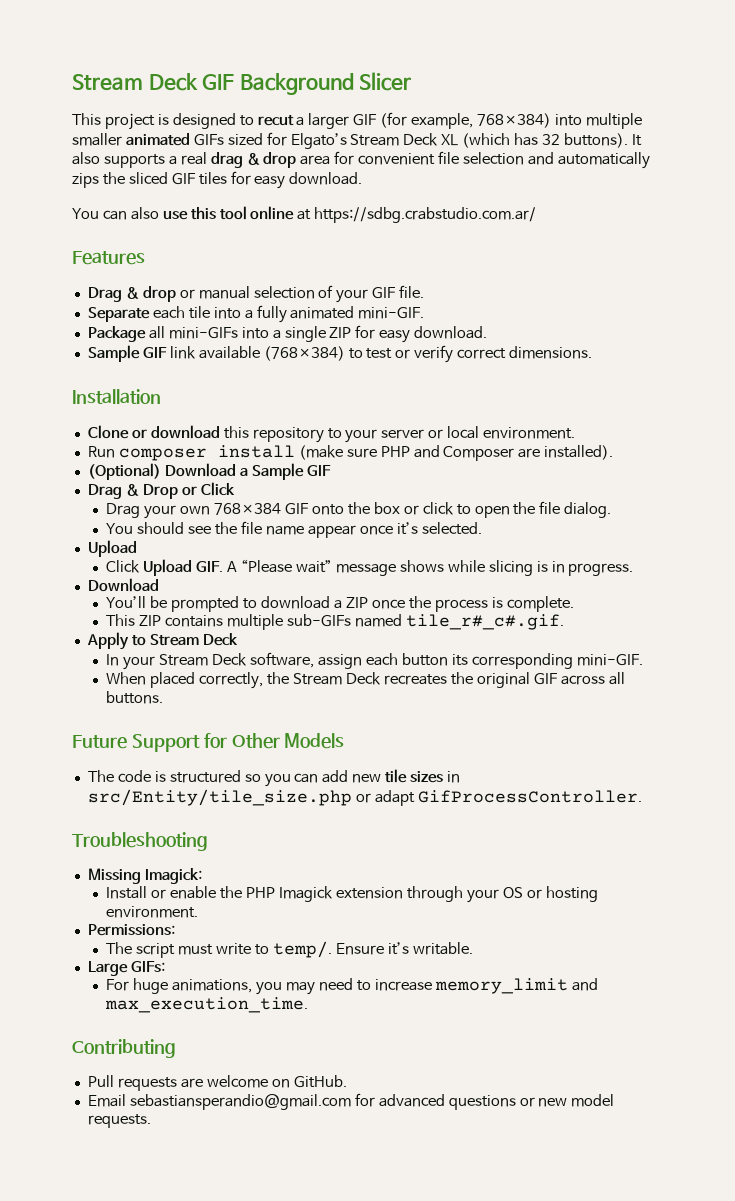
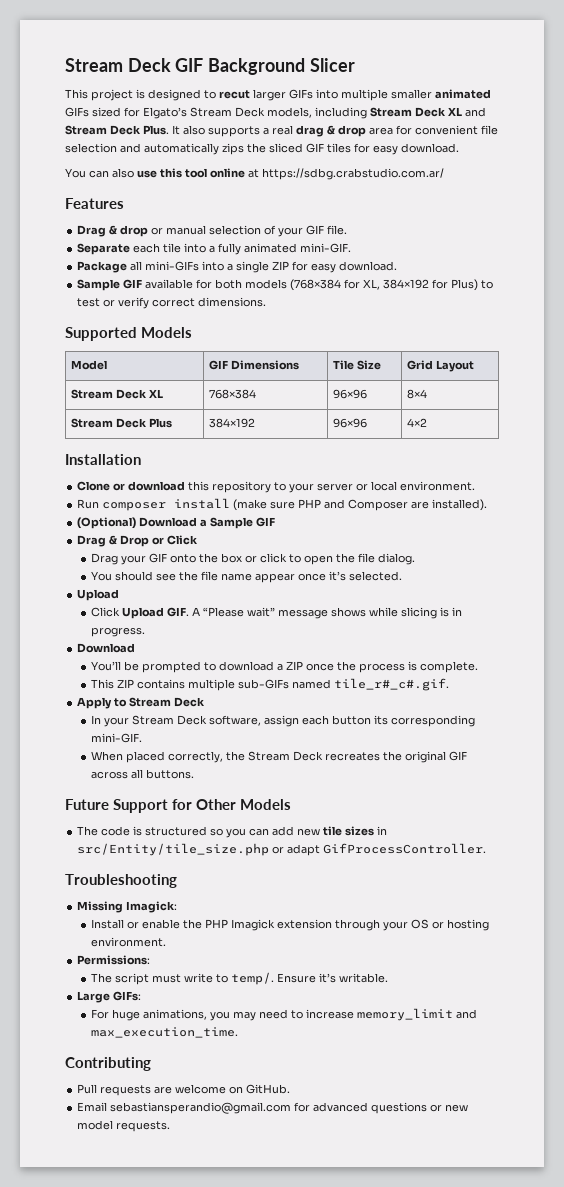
[296,112,552,129] a larger GIF (for example, 768×384) -> [253,89,313,101] larger GIFs
[441,133,628,148] XL (which has 32 buttons). -> [267,107,486,119] [65,125,169,135] models, including Stream Deck XL and Stream Deck Plus.
[169,346,345,361] link available (768×384) -> [145,279,479,291] available for both models (768×384 for XL, 384×192 for Plus)
(593, 352) none -> [65,327,193,341] [71,360,108,370] [209,360,300,370] [333,360,382,370] [407,360,475,372] [71,389,164,399] [209,389,257,399] [333,389,368,399] [407,389,428,399] [71,418,173,428] [209,418,256,428] [333,418,368,428] [407,418,428,427] // Supported Models // Model | GIF Dimensions | Tile Size | Grid Layout // Stream Deck XL | 768×384 | 96×96 | 8×4 // Stream Deck Plus | 384×192 | 96×96 | 4×2
[180,503,282,515] own 768×384 -> (146, 560) none

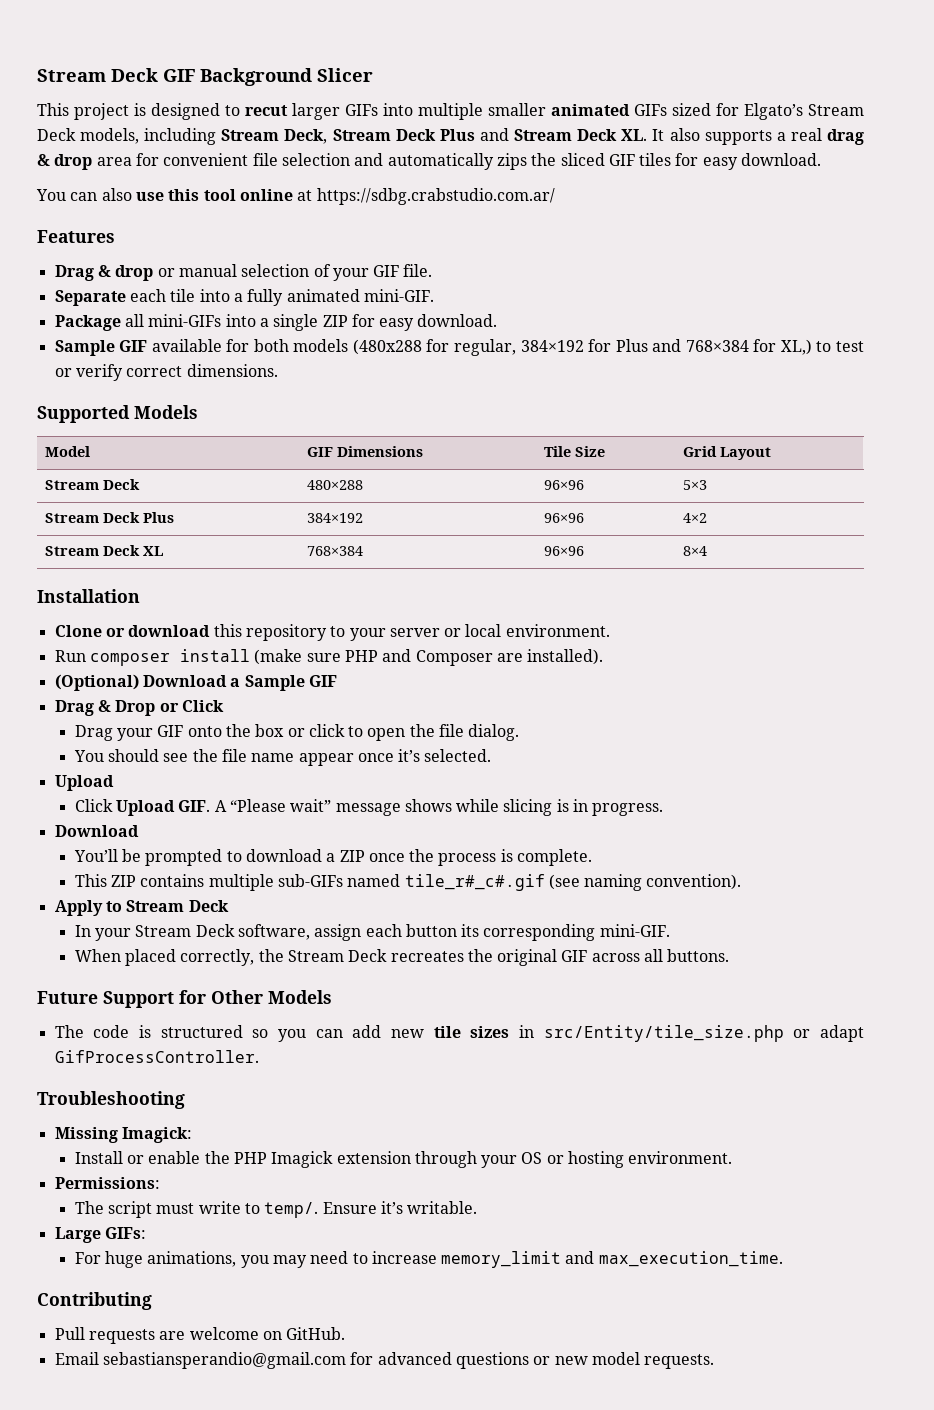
[415,107,462,117] Deck XL -> [284,129,475,144] Deck, Stream Deck Plus
[143,125,169,135] Plus. -> [621,129,648,141] XL.
[290,279,479,291] (768×384 for XL, 384×192 for Plus) -> [352,339,812,356] (480x288 for regular, 384×192 for Plus and 768×384 for XL,)
[149,389,164,398] [209,389,257,399] [333,389,368,399] [407,389,428,399] XL | 768×384 | 96×96 | 8×4 -> [306,480,363,490] [543,480,584,490] [682,480,707,490] | 480×288 | 96×96 | 5×3
(428, 422) none -> [44,545,163,556] [306,546,363,556] [543,546,584,556] [682,546,707,556] // Stream Deck XL | 768×384 | 96×96 | 8×4
[333,678,449,691] tile_r#_c#.gif. -> [404,874,742,891] tile_r#_c#.gif (see naming convention).

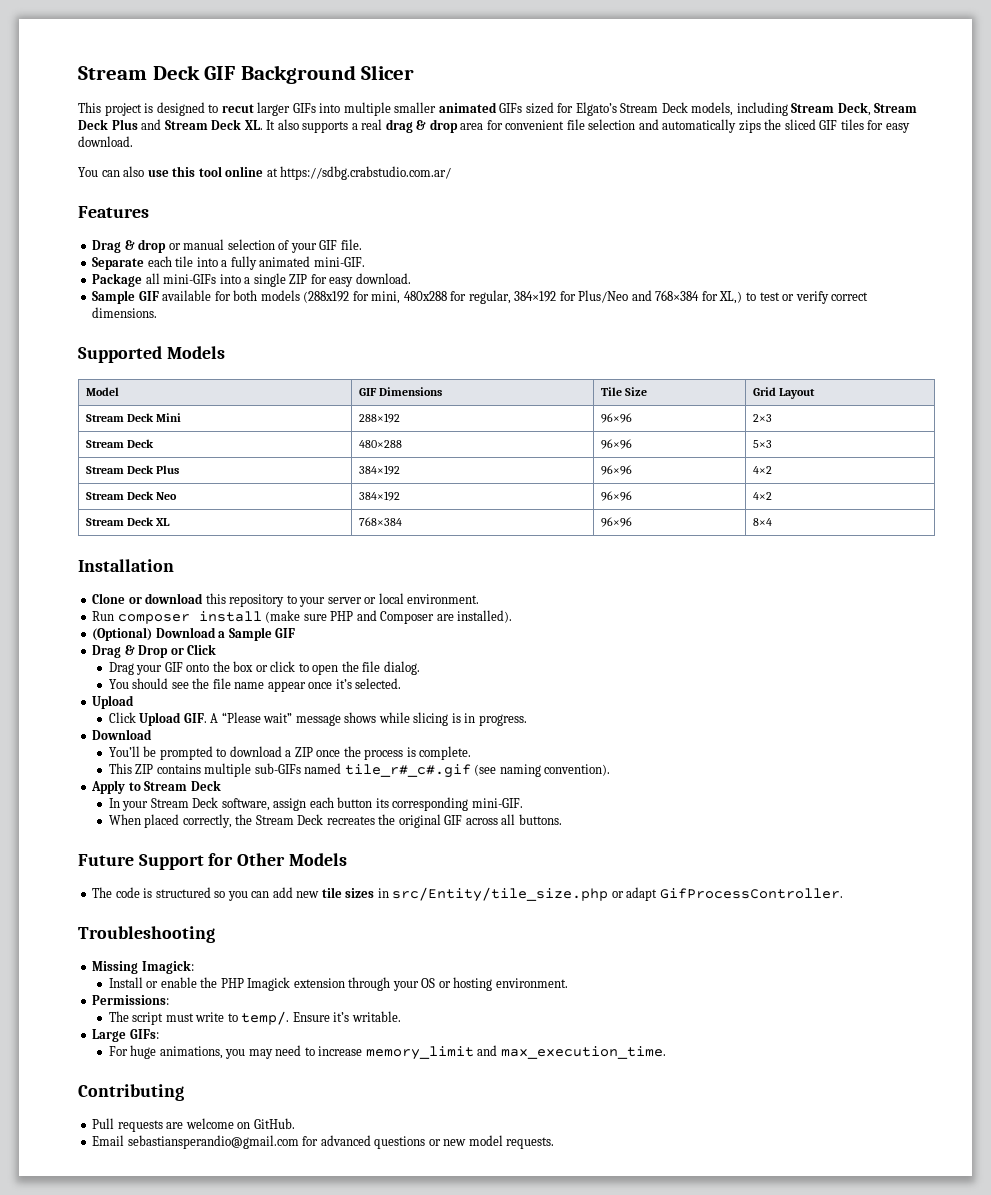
[352,339,422,355] (480x288 -> [303,291,447,304] (288x192 for mini, 480x288
[615,339,648,352] Plus -> [578,290,629,303] Plus/Neo
(771, 453) none -> [85,413,181,422] [358,413,400,423] [600,413,632,423] [752,414,772,422] // Stream Deck Mini | 288×192 | 96×96 | 2×3
(707, 518) none -> [85,491,177,500] [358,491,400,501] [600,491,632,501] [752,492,772,500] // Stream Deck Neo | 384×192 | 96×96 | 4×2

